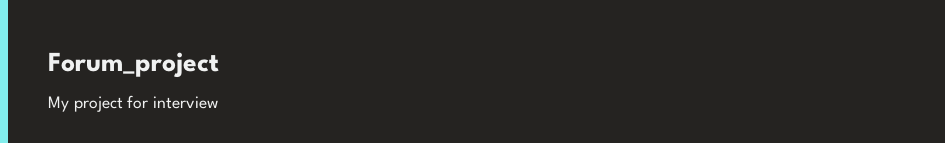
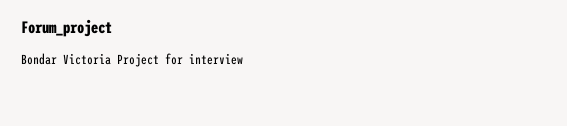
[48,96,123,112] My project -> [21,53,159,67] Bondar Victoria Project

